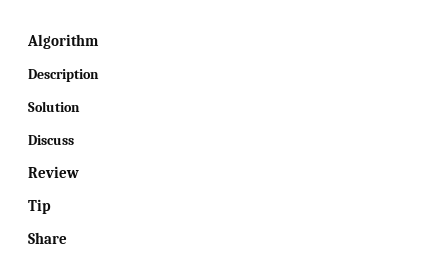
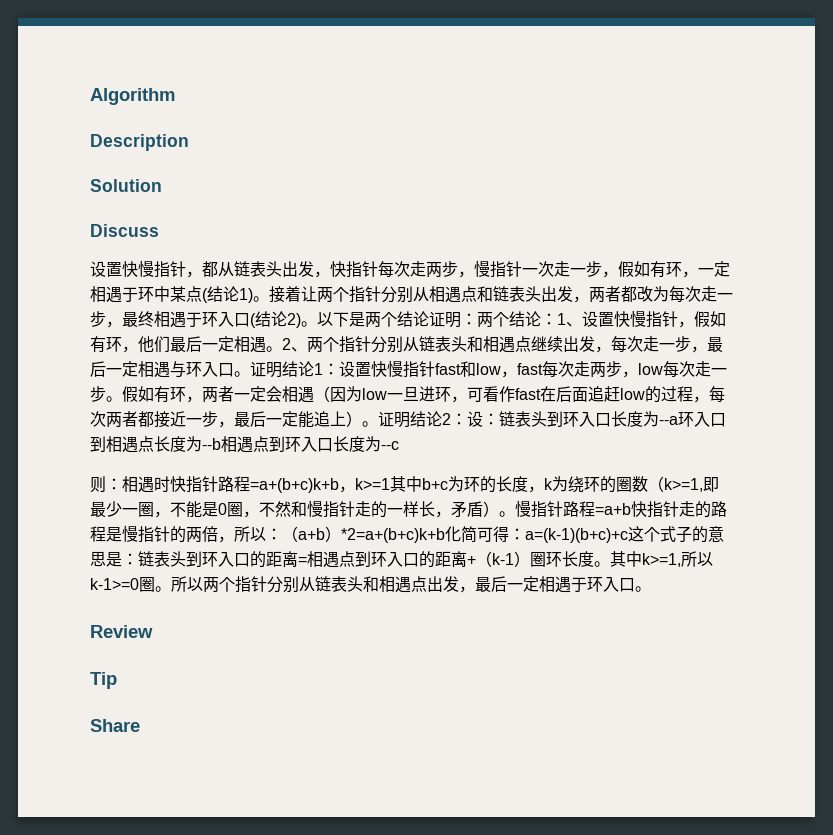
(74, 140) none -> [90,260,730,278] [90,286,733,303] [90,310,726,328] [90,336,723,353] [90,360,727,378] [90,386,725,403] [90,411,726,428] [90,436,399,453] [90,476,719,493] [90,500,727,518] [90,525,724,543] [90,551,713,568] [90,576,651,593] // 设置快慢指针，都从链表头出发，快指针每次走两步，慢指针一次走一步，假如有环，一定相遇于环中某点(结论1)。接着让两个指针分别从相遇点和链表头出发，两者都改为每次走一步，最终相遇于环入口(结论2)。以下是两个结论证明：两个结论：1、设置快慢指针，假如有环，他们最后一定相遇。2、两个指针分别从链表头和相遇点继续出发，每次走一步，最后一定相遇与环入口。证明结论1：设置快慢指针fast和low，fast每次走两步，low每次走一步。假如有环，两者一定会相遇（因为low一旦进环，可看作fast在后面追赶low的过程，每次两者都接近一步，最后一定能追上）。证明结论2：设：链表头到环入口长度为--a环入口到相遇点长度为--b相遇点到环入口长度为--c // 则：相遇时快指针路程=a+(b+c)k+b，k>=1其中b+c为环的长度，k为绕环的圈数（k>=1,即最少一圈，不能是0圈，不然和慢指针走的一样长，矛盾）。慢指针路程=a+b快指针走的路程是慢指针的两倍，所以：（a+b）*2=a+(b+c)k+b化简可得：a=(k-1)(b+c)+c这个式子的意思是：链表头到环入口的距离=相遇点到环入口的距离+（k-1）圈环长度。其中k>=1,所以k-1>=0圈。所以两个指针分别从链表头和相遇点出发，最后一定相遇于环入口。

